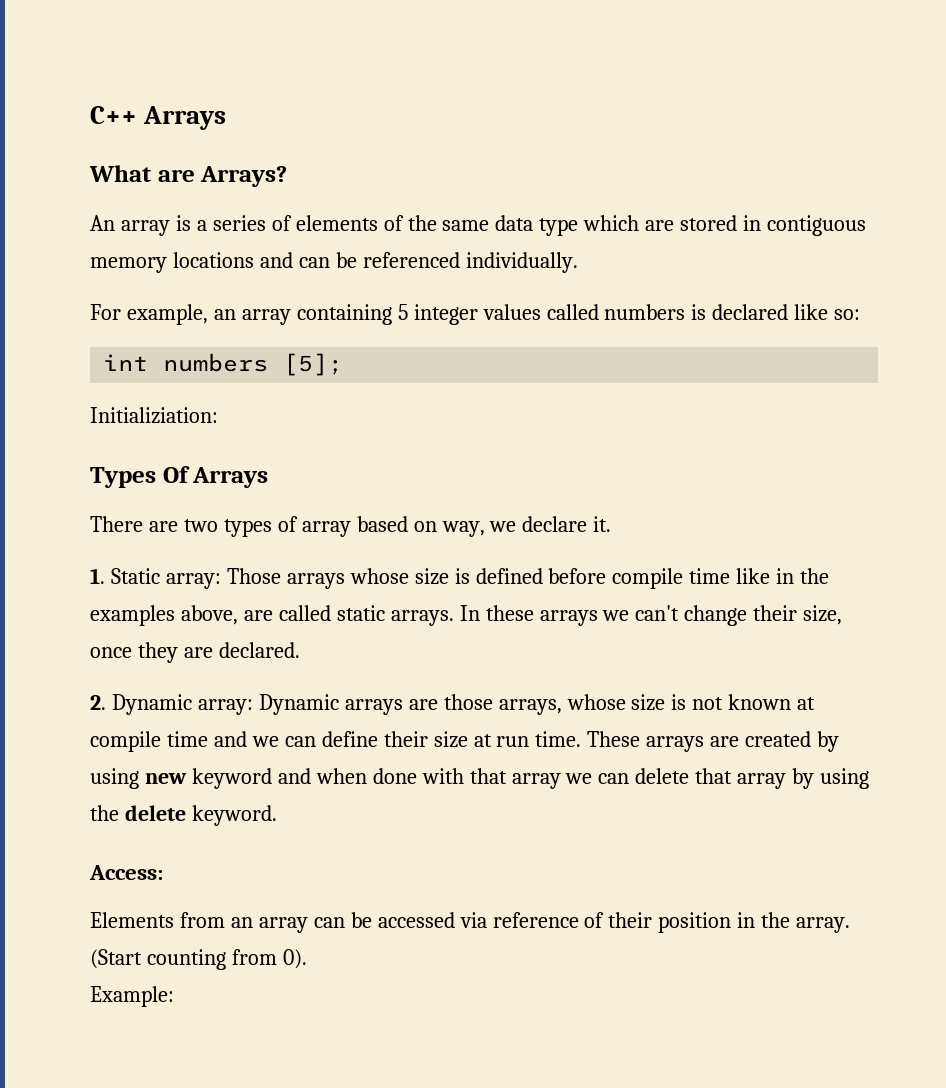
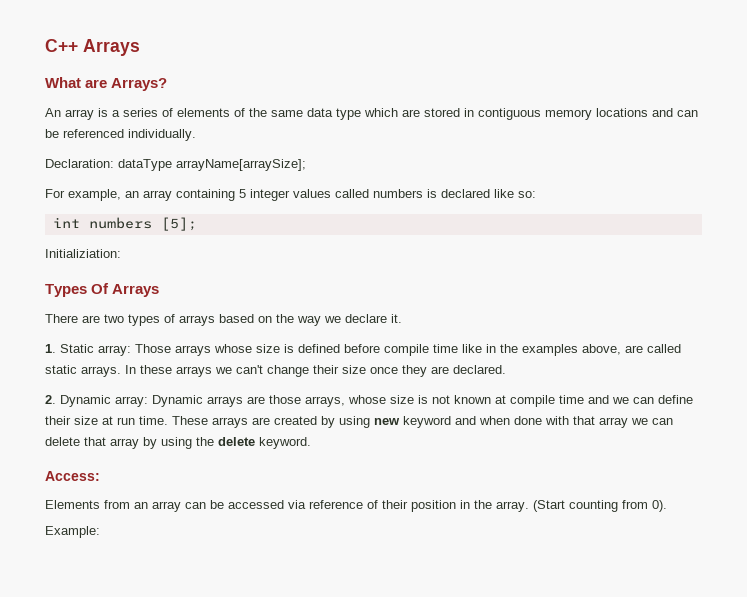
(578, 262) none -> [45,159,306,171] // Declaration: dataType arrayName[arraySize];
[301,521,351,537] array -> [179,315,215,326] arrays
[441,521,485,537] way, -> [276,314,321,326] the way
[803,605,843,625] size, -> [342,365,366,374] size

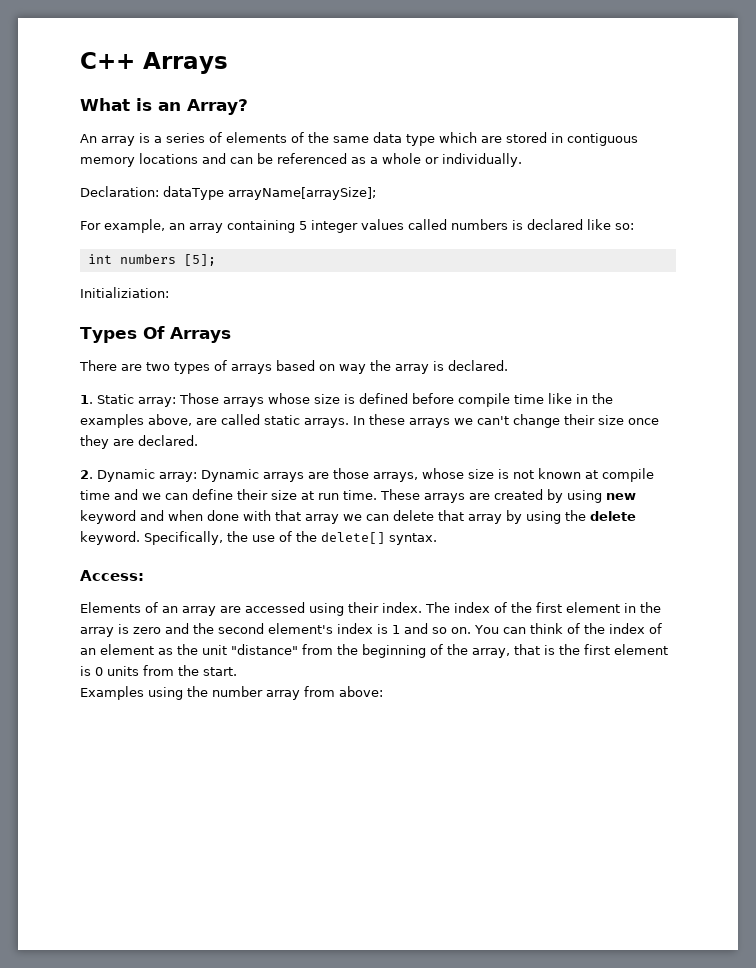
[85,78,168,91] are Arrays? -> [136,98,248,115] is an Array?
(124, 133) none -> [351,153,439,164] as a whole or
[276,314,402,326] the way we declare it. -> [339,360,508,374] way the array is declared.
(311, 443) none -> [144,531,437,545] Specifically, the use of the delete[] syntax.
[104,500,667,512] [45,526,100,538] from an array can be accessed via reference of their position in the array. (Start counting from 0). // Example: -> [145,602,661,616] [80,623,662,637] [80,644,668,658] [80,665,237,676] [80,686,383,700] of an array are accessed using their index. The index of the first element in the array is zero and the second element's index is 1 and so on. You can think of the index of an element as the unit "distance" from the beginning of the array, that is the first element is 0 units from the start. // Examples using the number array from above:

